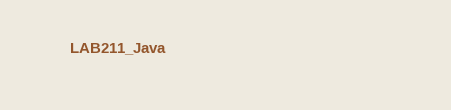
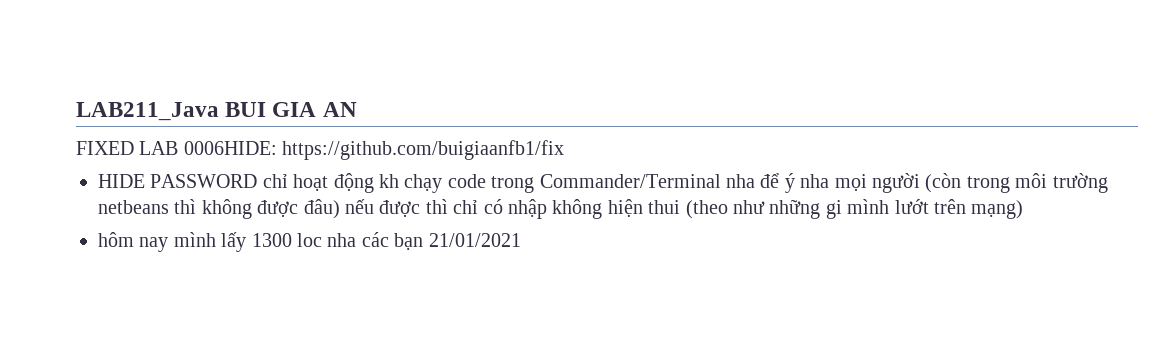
(166, 49) none -> [225,102,357,117] [76,140,565,160] [98,173,1108,193] [98,199,1024,219] [98,232,521,252] BUI GIA AN // FIXED LAB 0006HIDE: https://github.com/buigiaanfb1/fix // HIDE PASSWORD chỉ hoạt động kh chạy code trong Commander/Terminal nha để ý nha mọi người (còn trong môi trường netbeans thì không được đâu) nếu được thì chỉ có nhập không hiện thui (theo như những gi mình lướt trên mạng) // hôm nay mình lấy 1300 loc nha các bạn 21/01/2021

